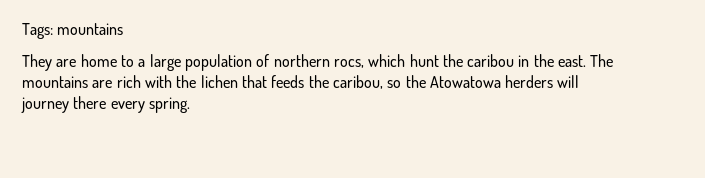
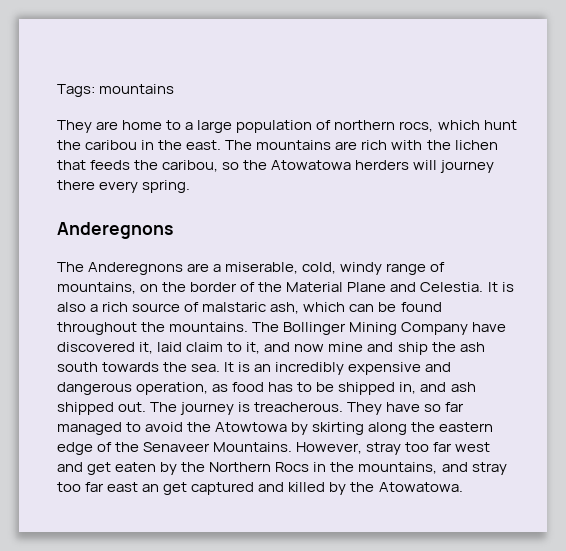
(190, 105) none -> [57,222,173,239] [57,262,446,275] [57,282,514,294] [57,302,442,314] [57,322,507,335] [57,342,485,355] [57,362,452,375] [57,382,476,395] [57,402,465,415] [57,422,494,435] [57,442,491,455] [57,462,507,475] [57,482,463,495] // Anderegnons // The Anderegnons are a miserable, cold, windy range of mountains, on the border of the Material Plane and Celestia. It is also a rich source of malstaric ash, which can be found throughout the mountains. The Bollinger Mining Company have discovered it, laid claim to it, and now mine and ship the ash south towards the sea. It is an incredibly expensive and dangerous operation, as food has to be shipped in, and ash shipped out. The journey is treacherous. They have so far managed to avoid the Atowtowa by skirting along the eastern edge of the Senaveer Mountains. However, stray too far west and get eaten by the Northern Rocs in the mountains, and stray too far east an get captured and killed by the Atowatowa.

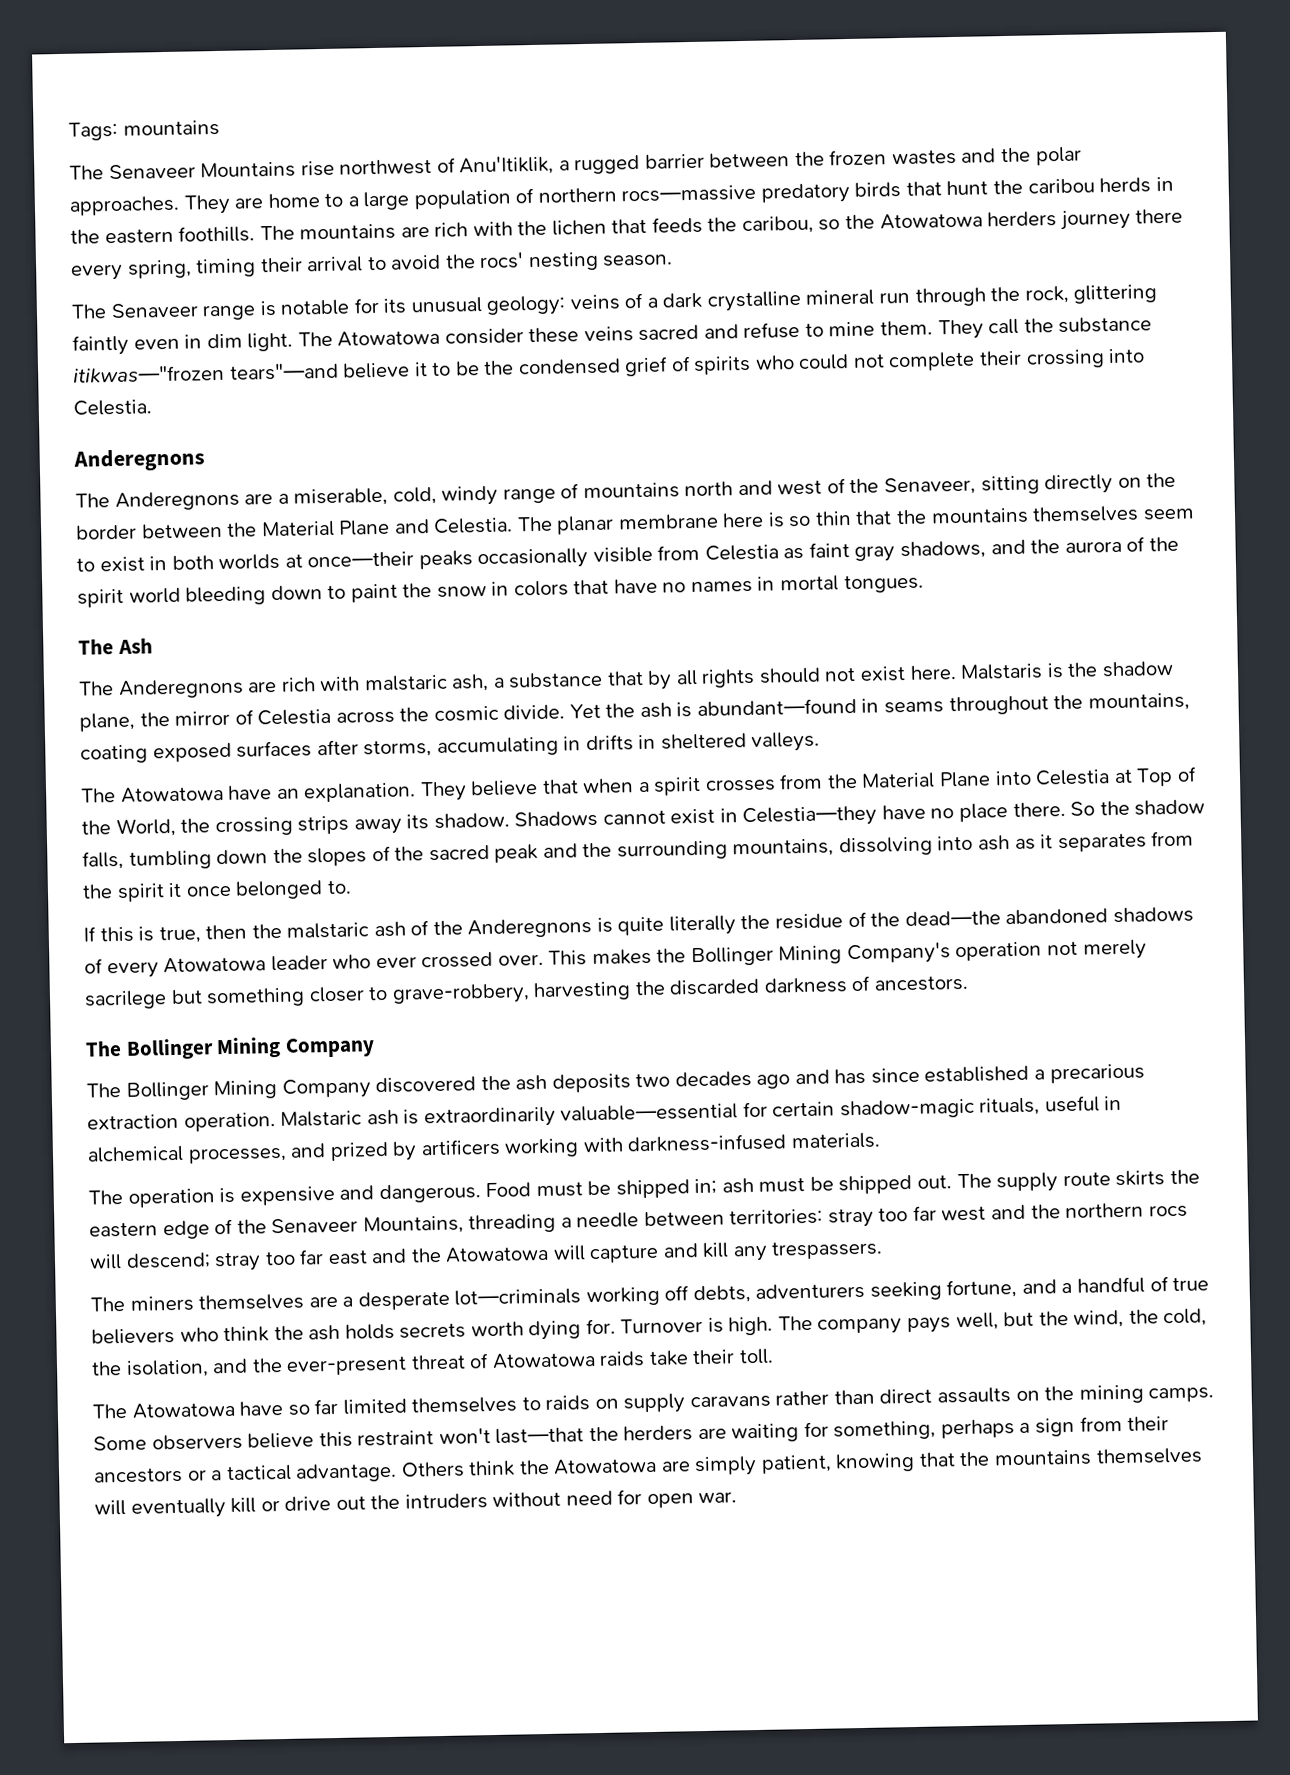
(175, 89) none -> [69,146,1082,180] [69,195,180,216] The Senaveer Mountains rise northwest of Anu'Itiklik, a rugged barrier between the frozen wastes and the polar approaches.
[399,120,480,132] rocs, which -> [621,181,942,204] rocs—massive predatory birds that
[141,140,222,150] in the east. -> [1099,176,1174,194] [70,225,256,245] herds in the eastern foothills.
[413,160,438,170] will -> (1058, 219) none
[142,180,191,193] spring. -> [126,251,674,279] [71,284,1158,321] [72,316,1153,356] [73,348,1146,383] [73,399,152,416] spring, timing their arrival to avoid the rocs' nesting season. // The Senaveer range is notable for its unusual geology: veins of a dark crystalline mineral run through the rock, glittering faintly even in dim light. The Atowatowa consider these veins sacred and refuse to mine them. They call the substance itikwas—"frozen tears"—and believe it to be the condensed grief of spirits who could not complete their crossing into Celestia.
[57,282,136,294] mountains, -> [582,474,1114,500] mountains north and west of the Senaveer, sitting directly
[240,282,256,292] of -> [141,522,223,539] between
[487,282,514,292] [57,302,442,314] [57,322,507,335] [57,342,485,355] [57,362,452,375] [57,382,476,395] [57,402,465,415] [57,422,408,435] It is also a rich source of malstaric ash, which can be found throughout the mountains. The Bollinger Mining Company have discovered it, laid claim to it, and now mine and ship the ash south towards the sea. It is an incredibly expensive and dangerous operation, as food has to be shipped in, and ash shipped out. The journey is treacherous. They have so far managed to avoid the Atowtowa by skirting along -> [516,505,1195,535] [76,536,1179,573] [77,574,924,608] [78,638,153,655] [78,660,1174,699] [79,692,1190,732] [80,731,821,764] [81,766,1197,803] [81,799,1206,838] [82,830,1195,870] [82,880,352,903] [83,906,1194,944] [84,939,1147,979] [84,975,969,1010] [85,1036,376,1060] [86,1063,1145,1101] [87,1095,1123,1132] [87,1132,880,1164] [88,1170,1166,1208] The planar membrane here is so thin that the mountains themselves seem to exist in both worlds at once—their peaks occasionally visible from Celestia as faint gray shadows, and the aurora of the spirit world bleeding down to paint the snow in colors that have no names in mortal tongues. // The Ash // The Anderegnons are rich with malstaric ash, a substance that by all rights should not exist here. Malstaris is the shadow plane, the mirror of Celestia across the cosmic divide. Yet the ash is abundant—found in seams throughout the mountains, coating exposed surfaces after storms, accumulating in drifts in sheltered valleys. // The Atowatowa have an explanation. They believe that when a spirit crosses from the Material Plane into Celestia at Top of the World, the crossing strips away its shadow. Shadows cannot exist in Celestia—they have no place there. So the shadow falls, tumbling down the slopes of the sacred peak and the surrounding mountains, dissolving into ash as it separates from the spirit it once belonged to. // If this is true, then the malstaric ash of the Anderegnons is quite literally the residue of the dead—the abandoned shadows of every Atowatowa leader who ever crossed over. This makes the Bollinger Mining Company's operation not merely sacrilege but something closer to grave-robbery, harvesting the discarded darkness of ancestors. // The Bollinger Mining Company // The Bollinger Mining Company discovered the ash deposits two decades ago and has since established a precarious extraction operation. Malstaric ash is extraordinarily valuable—essential for certain shadow-magic rituals, useful in alchemical processes, and prized by artificers working with darkness-infused materials. // The operation is expensive and dangerous. Food must be shipped in; ash must be shipped out. The supply route skirts
[213,442,363,454] Mountains. However, -> [362,1208,824,1235] Mountains, threading a needle between territories:
[87,462,507,475] [57,482,463,495] get eaten by the Northern Rocs in the mountains, and stray too far east an get captured and killed by the Atowatowa. -> [1030,1202,1188,1219] [89,1240,884,1272] [90,1276,1210,1312] [91,1308,1208,1345] [91,1348,774,1378] [92,1384,1215,1419] [93,1416,1170,1451] [93,1447,1203,1484] [94,1489,738,1519] the northern rocs will descend; stray too far east and the Atowatowa will capture and kill any trespassers. // The miners themselves are a desperate lot—criminals working off debts, adventurers seeking fortune, and a handful of true believers who think the ash holds secrets worth dying for. Turnover is high. The company pays well, but the wind, the cold, the isolation, and the ever-present threat of Atowatowa raids take their toll. // The Atowatowa have so far limited themselves to raids on supply caravans rather than direct assaults on the mining camps. Some observers believe this restraint won't last—that the herders are waiting for something, perhaps a sign from their ancestors or a tactical advantage. Others think the Atowatowa are simply patient, knowing that the mountains themselves will eventually kill or drive out the intruders without need for open war.

